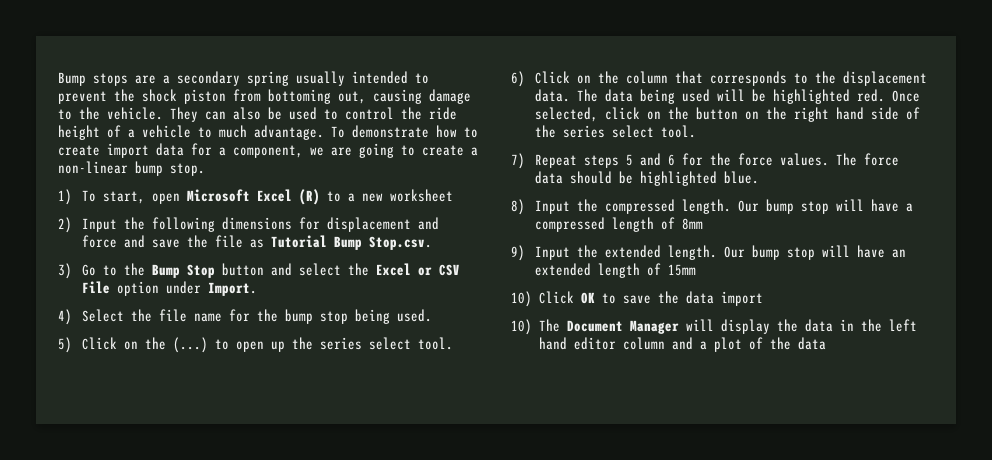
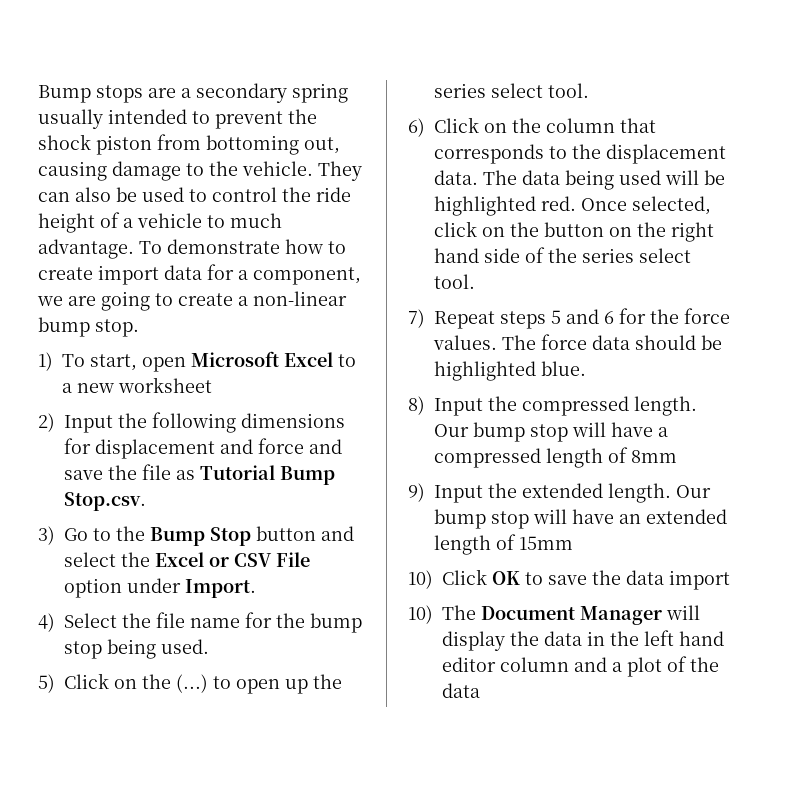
[299,189,321,205] (R) -> (333, 359) none

